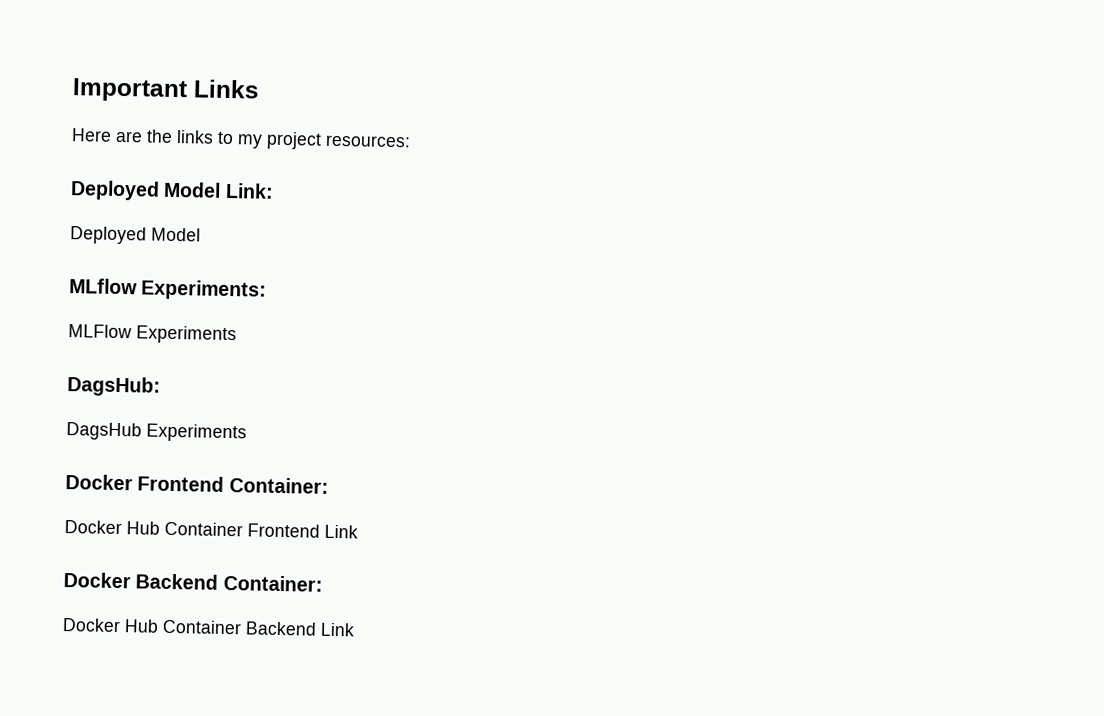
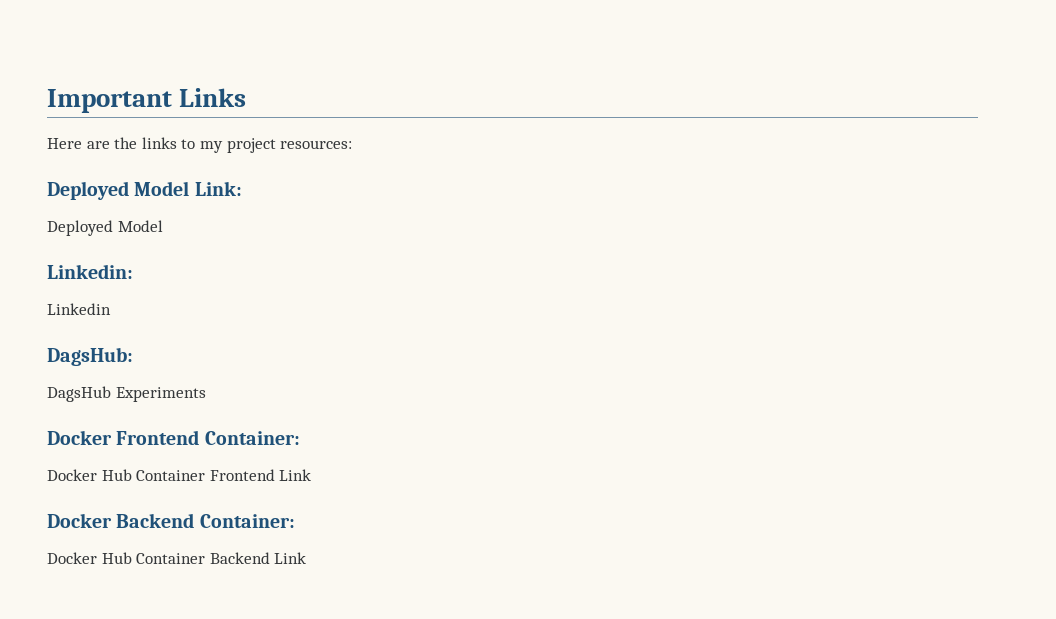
[69,278,268,301] [68,324,237,345] MLflow Experiments: // MLFlow Experiments -> [47,264,133,279] [47,303,111,315] Linkedin: // Linkedin

